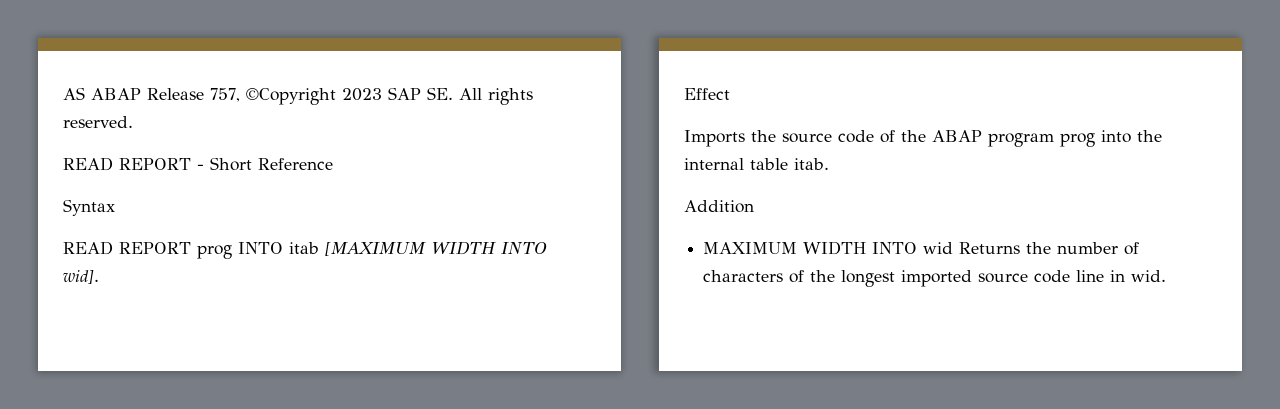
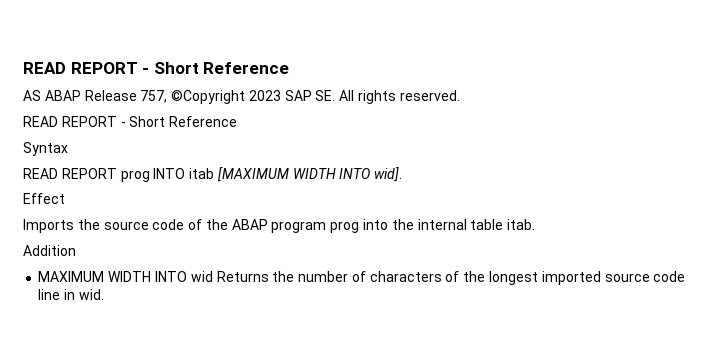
(63, 93) none -> [23,62,290,74] READ REPORT - Short Reference //

